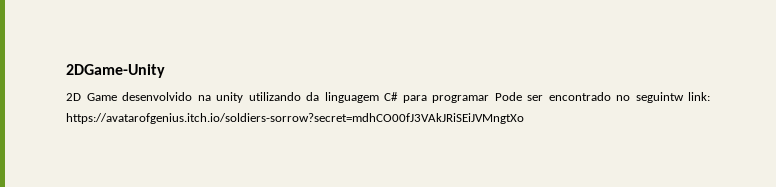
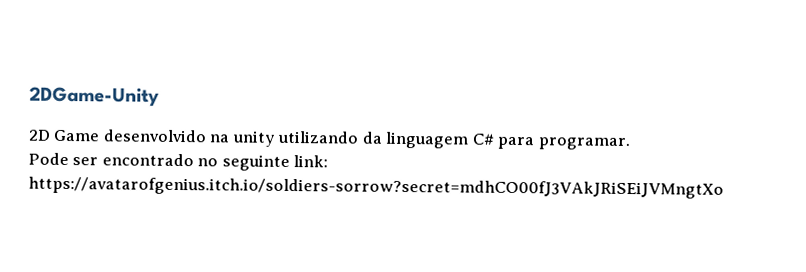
[432,95,489,103] programar -> [537,137,630,151] programar. //
[635,92,684,103] seguintw -> [221,154,290,171] seguinte

